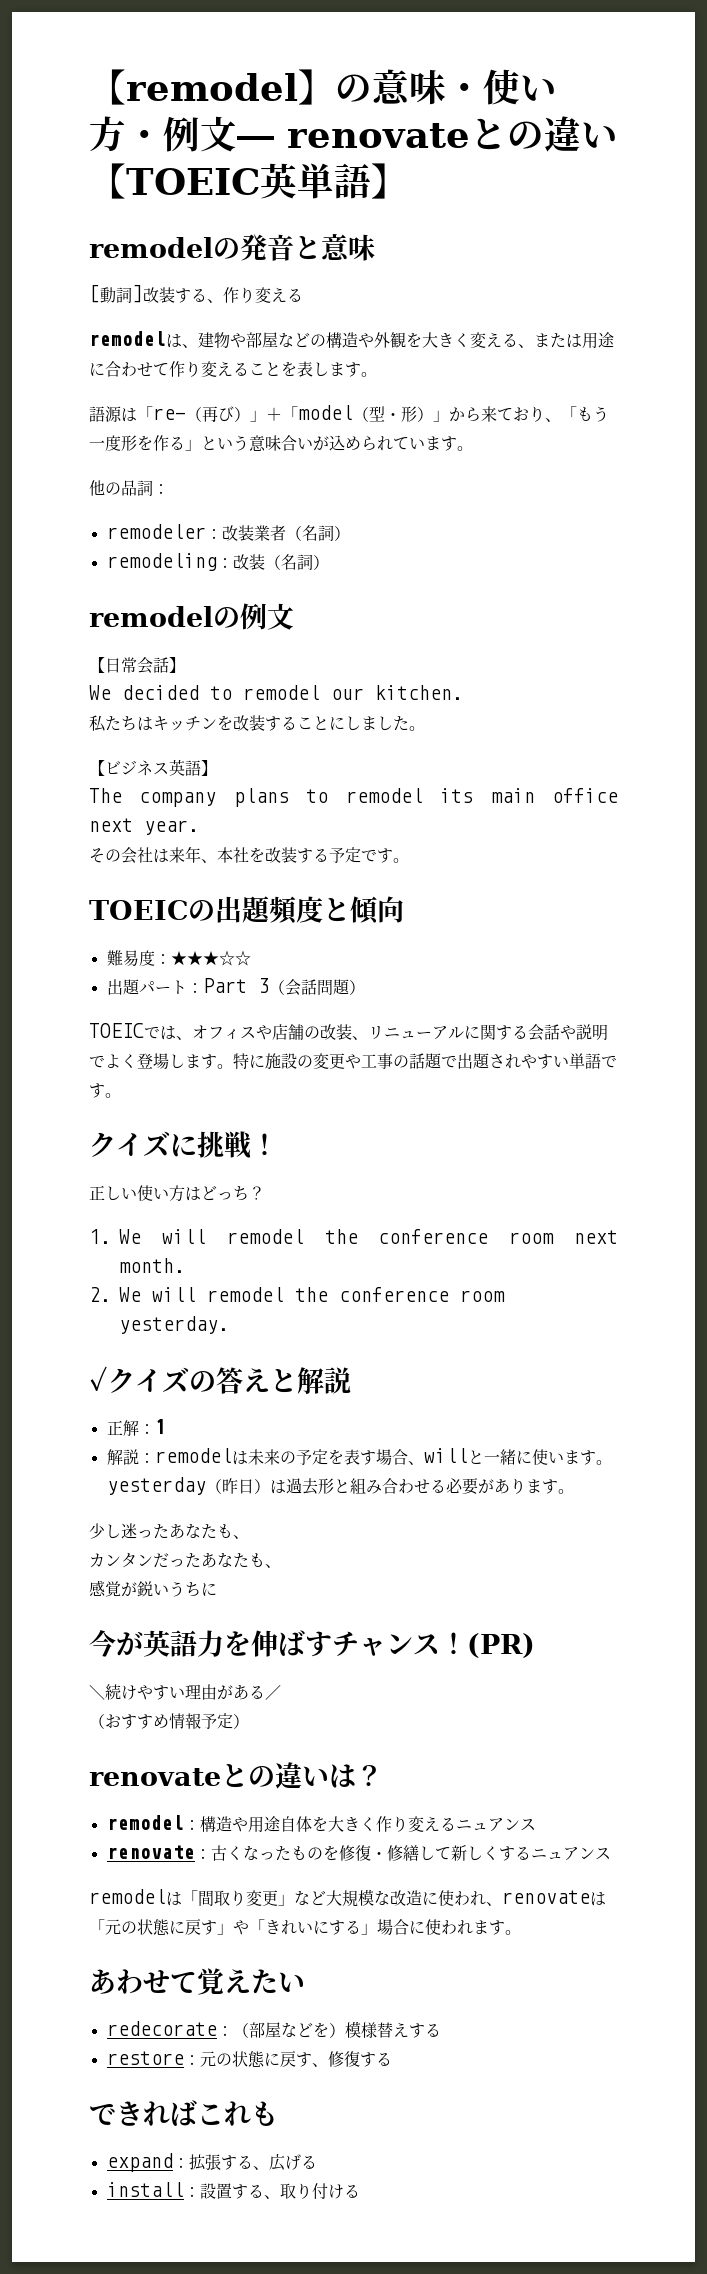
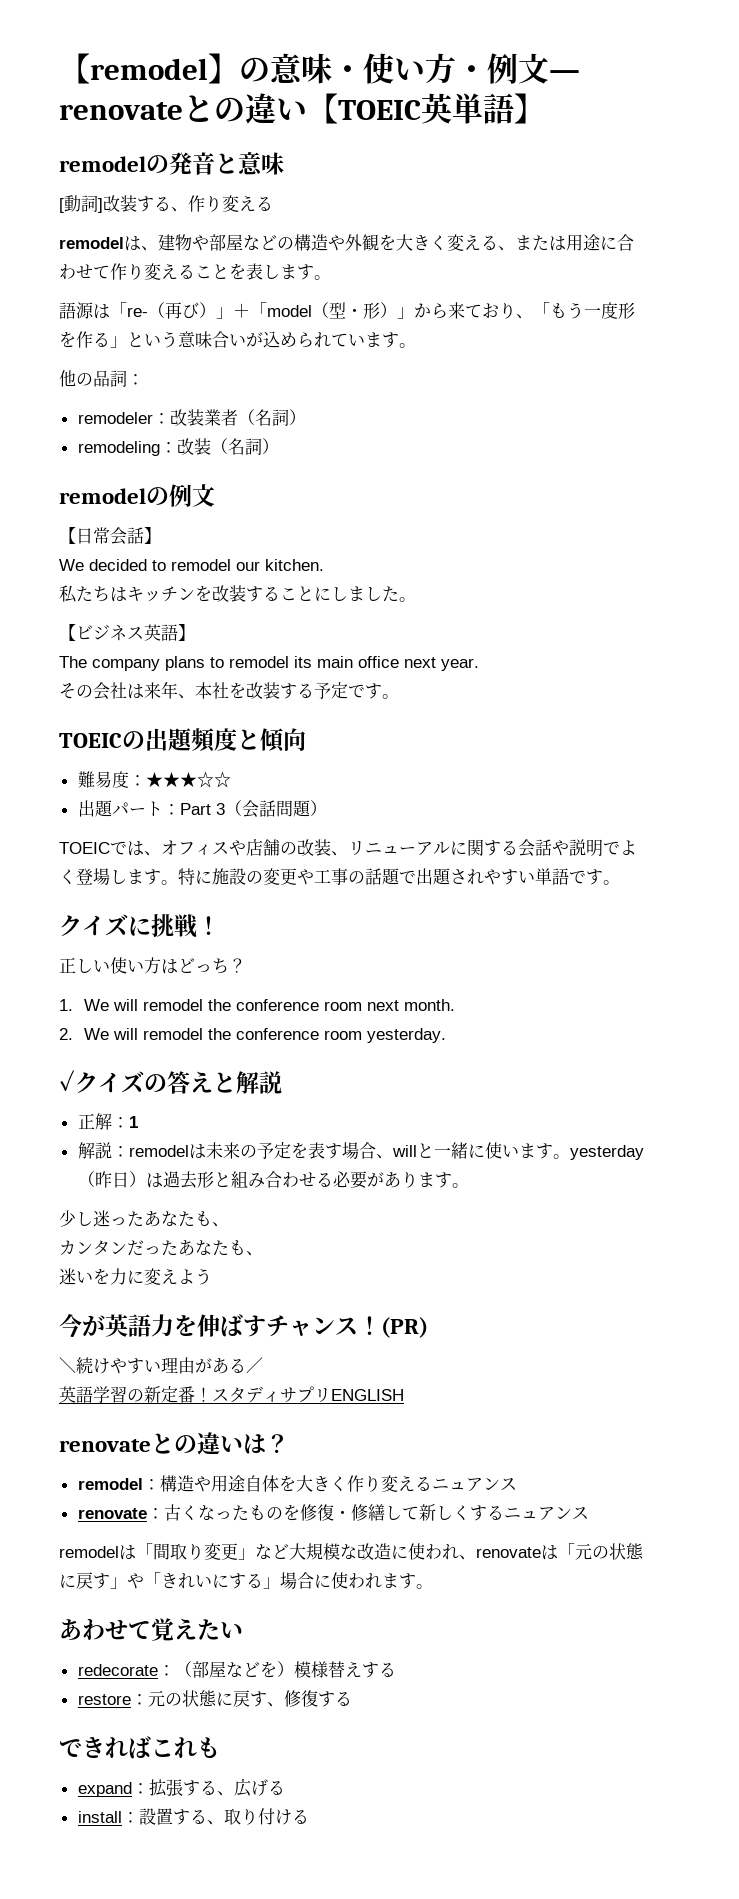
[89,1580,217,1597] 感覚が鋭いうちに -> [59,1268,212,1285] 迷いを力に変えよう
[89,1713,249,1729] （おすすめ情報予定） -> [59,1386,404,1403] 英語学習の新定番！スタディサプリENGLISH

